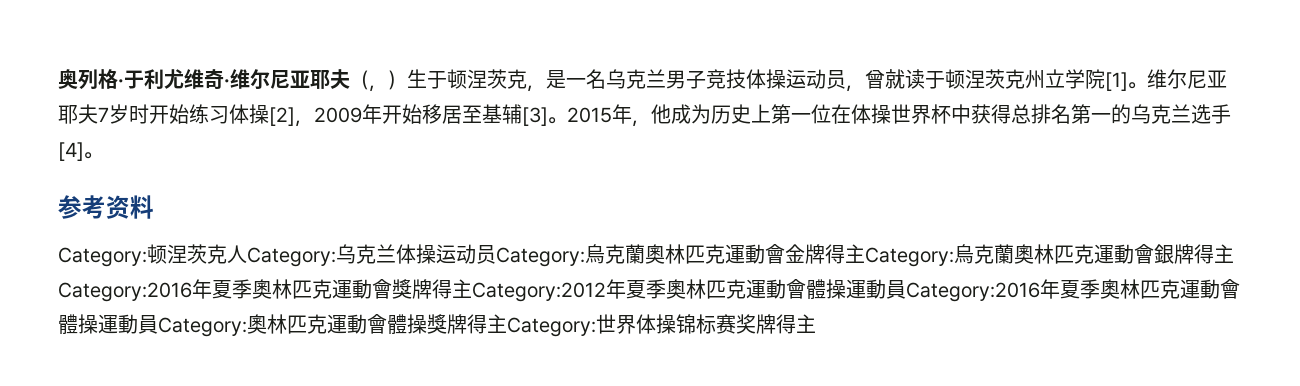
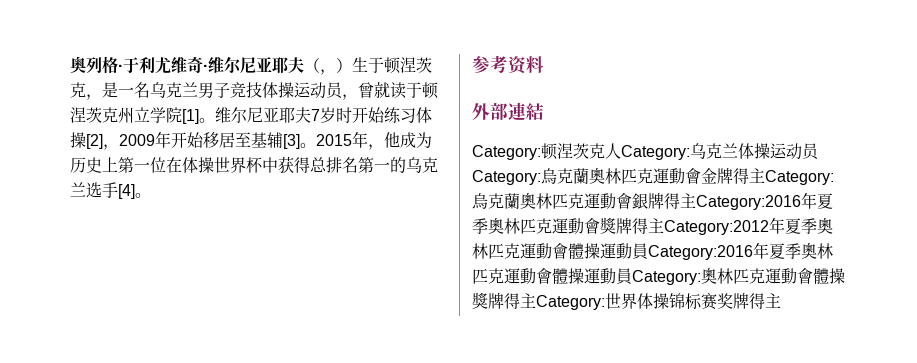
(154, 207) none -> [472,102,544,121] // 外部連結

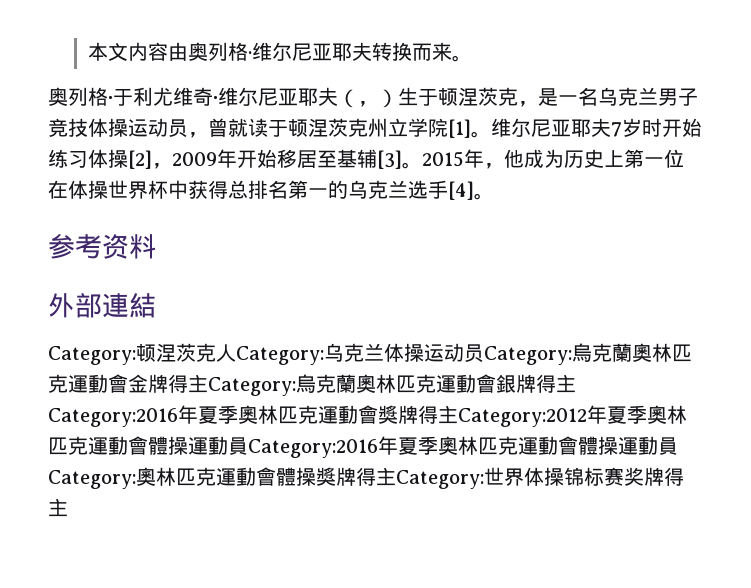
(70, 64) none -> [87,42,472,62] 本文内容由奥列格·维尔尼亚耶夫转换而来。 //

